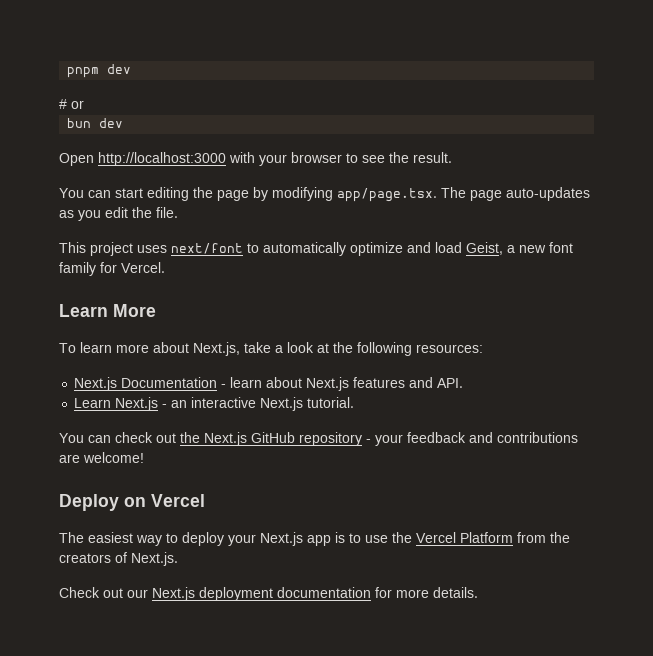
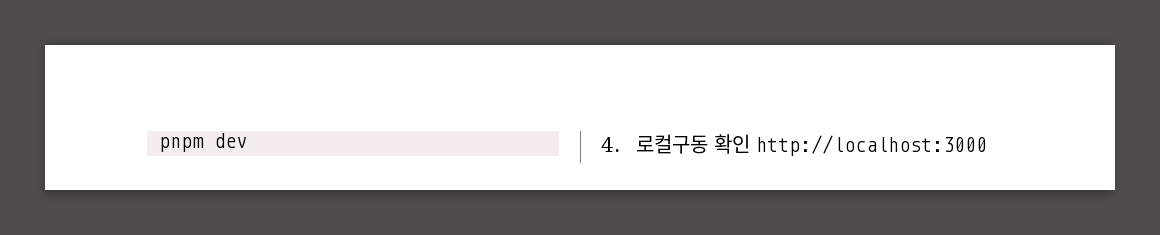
[59,99,84,109] [67,118,124,128] [59,152,452,166] [59,187,590,202] [59,207,178,221] [59,242,573,256] [59,262,165,276] [59,304,156,317] [59,342,483,356] [74,377,464,391] [74,397,355,411] [59,432,578,446] [59,452,144,463] [59,494,205,511] [59,532,570,546] [59,552,178,566] [59,587,478,601] # or // bun dev // Open http://localhost:3000 with your browser to see the result. // You can start editing the page by modifying app/page.tsx. The page auto-updates as you edit the file. // This project uses next/font to automatically optimize and load Geist, a new font family for Vercel. // Learn More // To learn more about Next.js, take a look at the following resources: // Next.js Documentation - learn about Next.js features and API. // Learn Next.js - an interactive Next.js tutorial. // You can check out the Next.js GitHub repository - your feedback and contributions are welcome! // Deploy on Vercel // The easiest way to deploy your Next.js app is to use the Vercel Platform from the creators of Next.js. // Check out our Next.js deployment documentation for more details. -> [601,134,988,156] 4. 로컬구동 확인 http://localhost:3000

